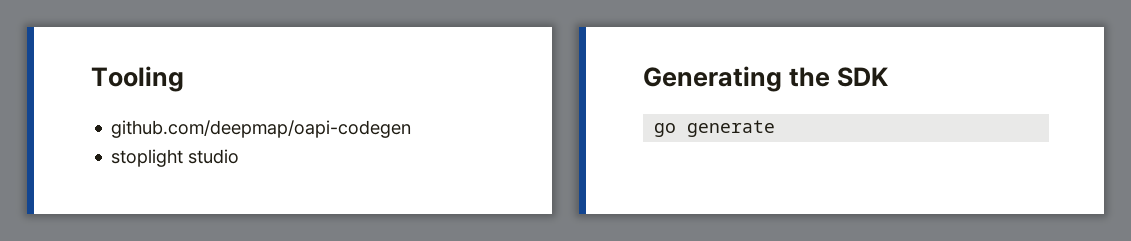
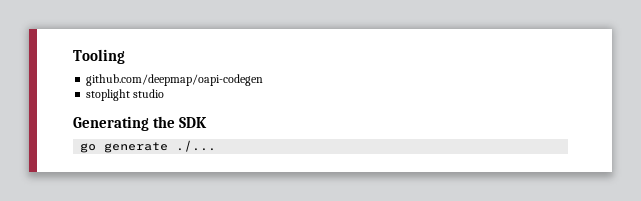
(776, 128) none -> [176,140,217,152] ./...

